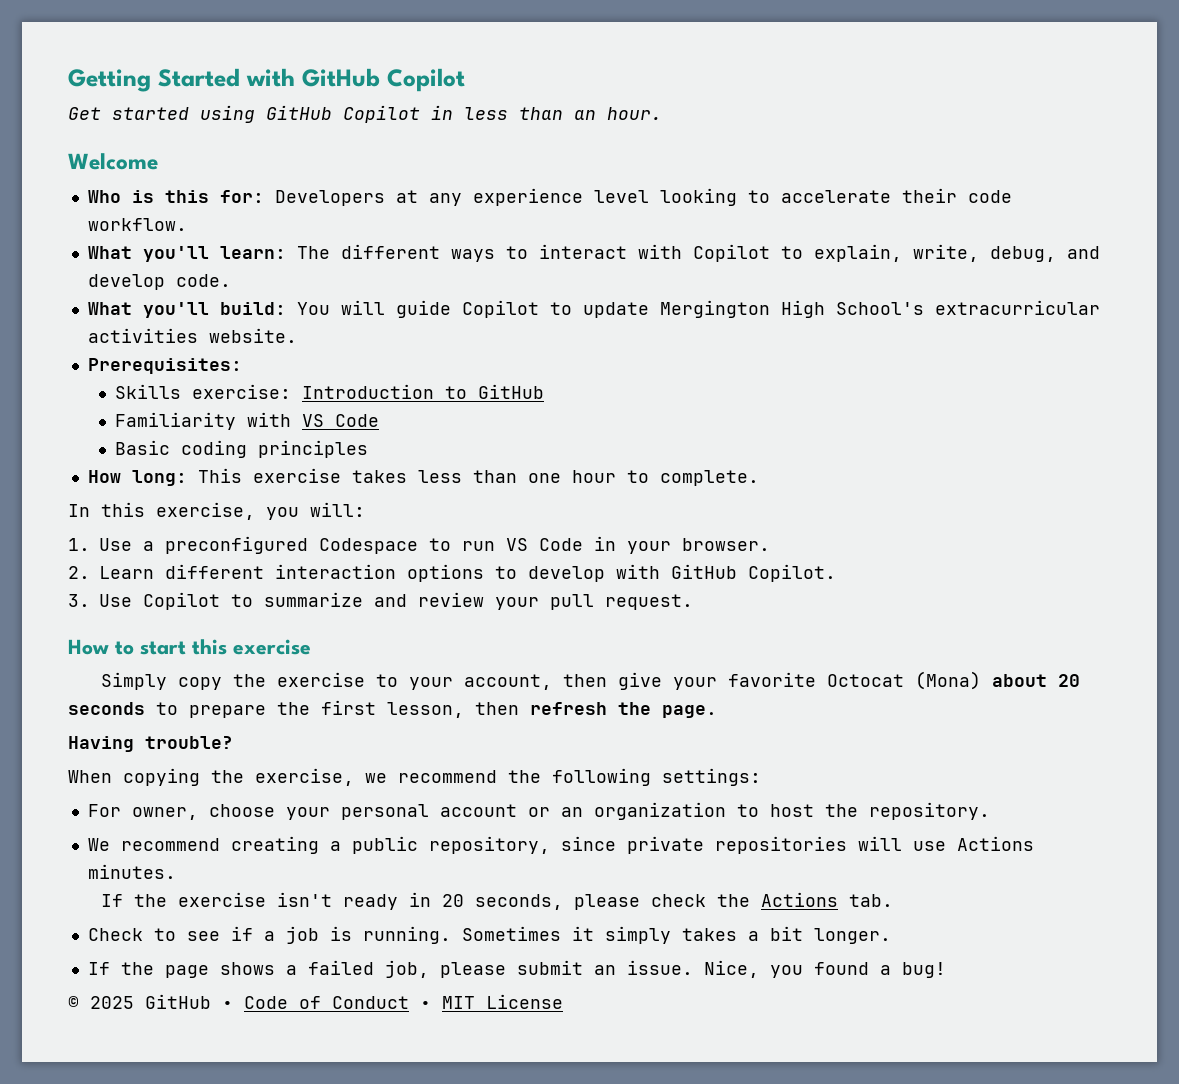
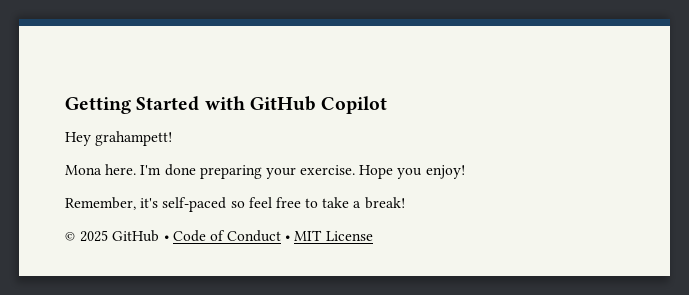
[68,105,662,123] [68,153,158,170] [87,188,1012,206] [87,218,187,231] [87,244,1100,262] [87,274,231,290] [87,300,1100,318] [87,328,297,343] [87,358,242,374] [115,384,545,399] [115,412,380,430] [115,440,369,458] [87,468,759,486] [68,502,365,520] [68,536,770,554] [68,564,836,582] [68,592,693,610] [68,639,311,655] [101,671,1081,690] [68,700,717,718] [68,736,233,752] [68,768,761,786] [87,802,990,820] [87,836,1034,854] [87,864,176,879] [101,892,894,910] [87,926,891,944] [87,960,946,978] Get started using GitHub Copilot in less than an hour. // Welcome // Who is this for: Developers at any experience level looking to accelerate their code workflow. // What you'll learn: The different ways to interact with Copilot to explain, write, debug, and develop code. // What you'll build: You will guide Copilot to update Mergington High School's extracurricular activities website. // Prerequisites: // Skills exercise: Introduction to GitHub // Familiarity with VS Code // Basic coding principles // How long: This exercise takes less than one hour to complete. // In this exercise, you will: // 1. Use a preconfigured Codespace to run VS Code in your browser. // 2. Learn different interaction options to develop with GitHub Copilot. // 3. Use Copilot to summarize and review your pull request. // How to start this exercise // Simply copy the exercise to your account, then give your favorite Octocat (Mona) about 20 seconds to prepare the first lesson, then refresh the page. // Having trouble? // When copying the exercise, we recommend the following settings: // For owner, choose your personal account or an organization to host the repository. // We recommend creating a public repository, since private repositories will use Actions minutes. // If the exercise isn't ready in 20 seconds, please check the Actions tab. // Check to see if a job is running. Sometimes it simply takes a bit longer. // If the page shows a failed job, please submit an issue. Nice, you found a bug! -> [65,131,173,146] [65,164,465,179] [65,197,405,212] Hey grahampett! // Mona here. I'm done preparing your exercise. Hope you enjoy! // Remember, it's self-paced so feel free to take a break!

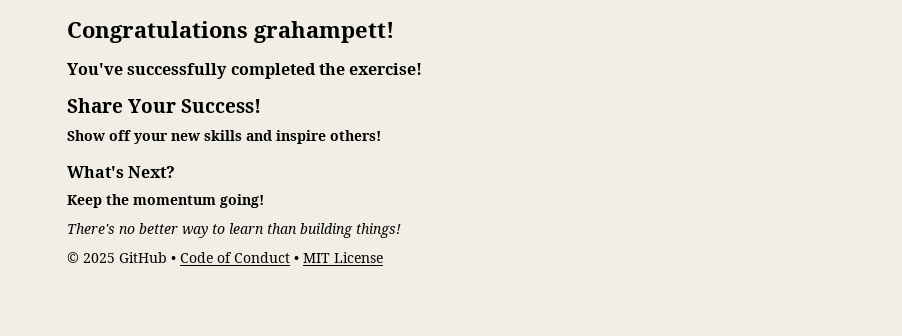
[65,96,388,114] [65,131,173,146] [65,164,465,179] [65,197,405,212] Getting Started with GitHub Copilot // Hey grahampett! // Mona here. I'm done preparing your exercise. Hope you enjoy! // Remember, it's self-paced so feel free to take a break! -> [67,21,394,43] [67,63,423,79] [67,98,262,113] [67,130,381,144] [67,166,176,178] [67,194,264,208] [67,223,401,238] Congratulations grahampett! // You've successfully completed the exercise! // Share Your Success! // Show off your new skills and inspire others! // What's Next? // Keep the momentum going! // There's no better way to learn than building things!

